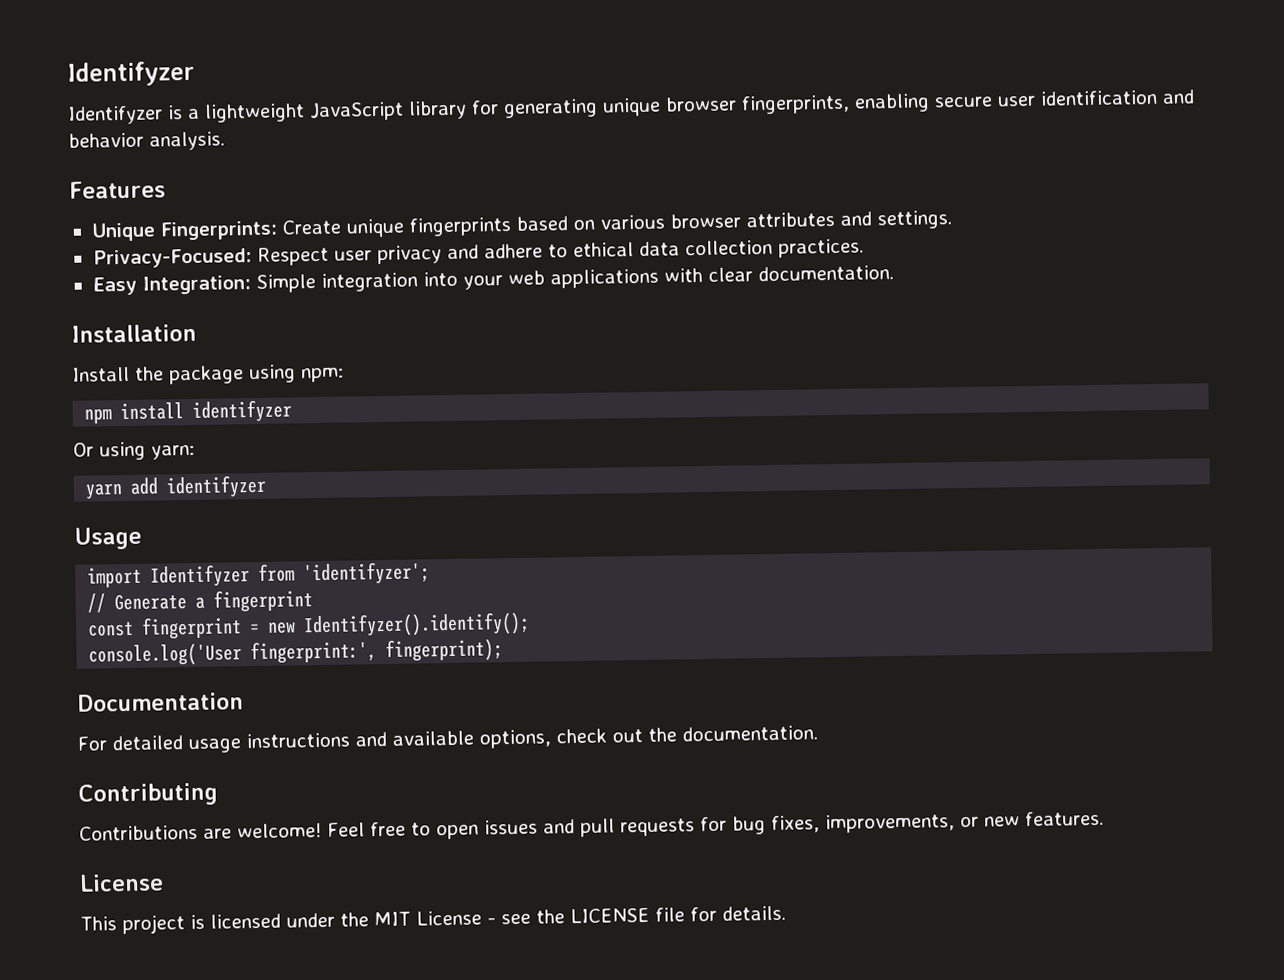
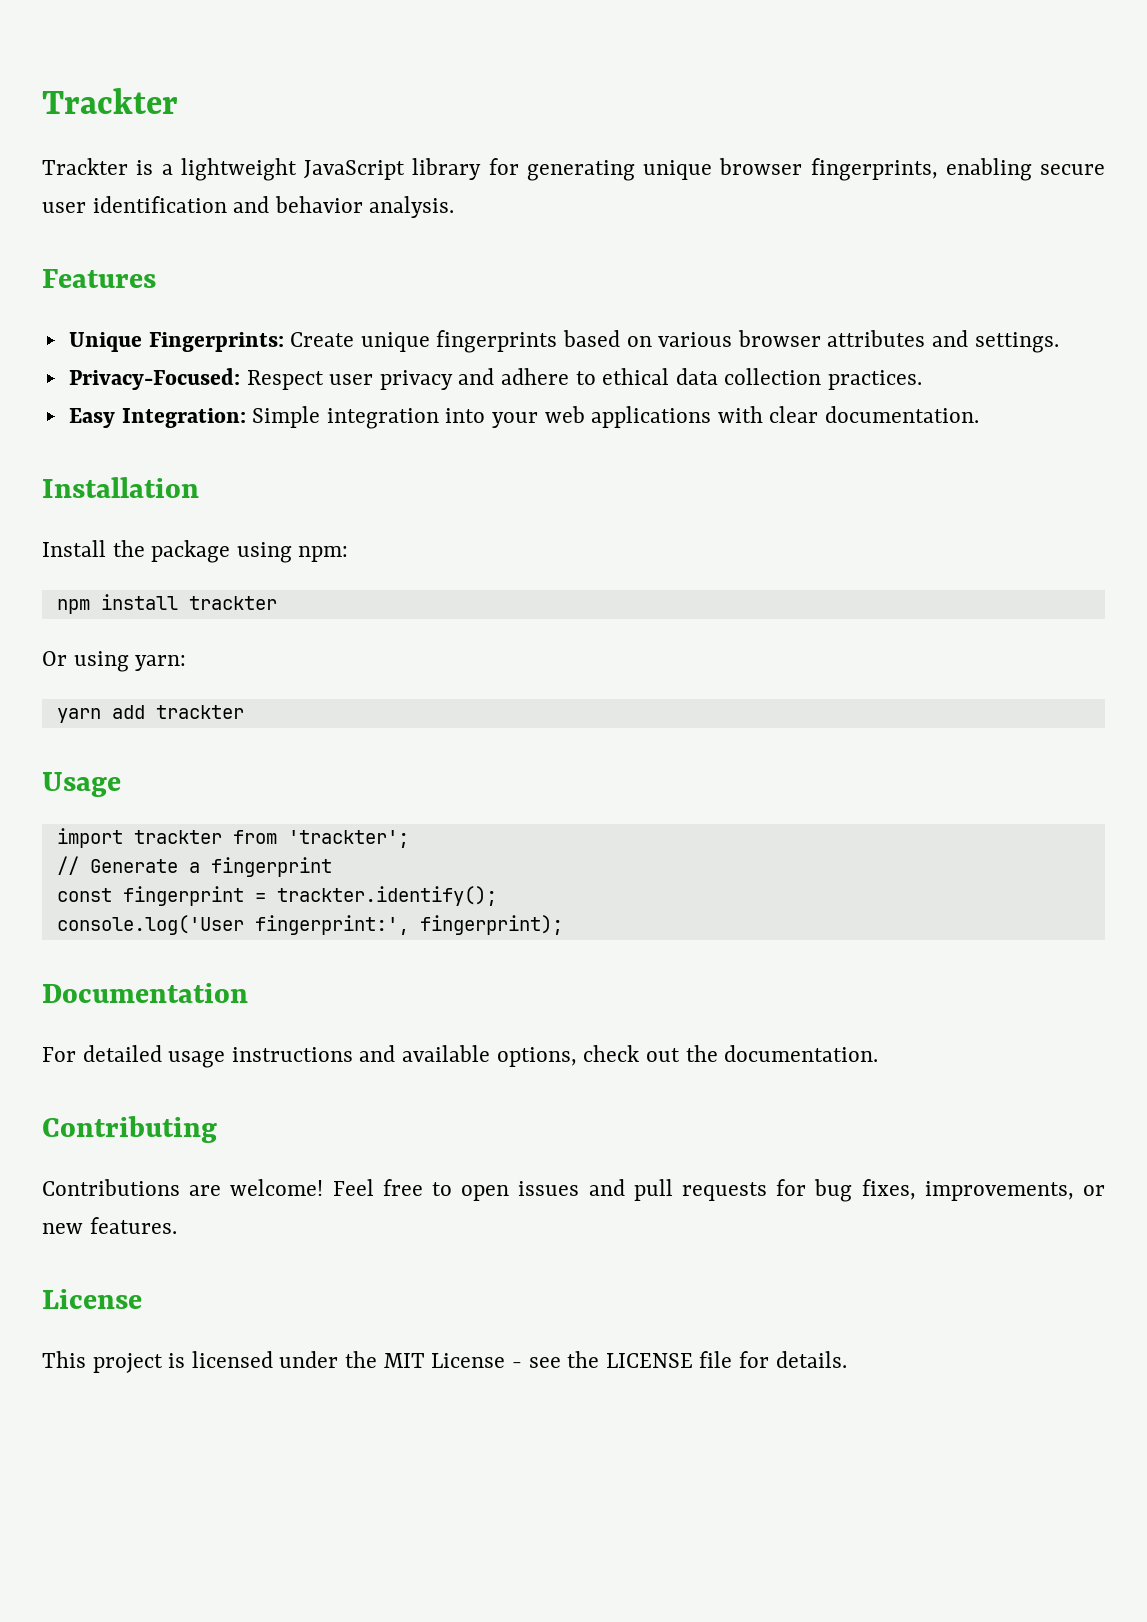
[67,60,195,87] [67,105,163,125] Identifyzer // Identifyzer -> [42,88,178,114] [42,158,128,175] Trackter // Trackter
[192,399,293,423] identifyzer -> [188,596,277,610] trackter
[166,474,268,499] identifyzer -> [155,705,244,719] trackter
[150,561,431,588] Identifyzer from 'identifyzer'; -> [133,830,409,848] trackter from 'trackter';
[268,611,531,638] new Identifyzer().identify(); -> [276,886,497,906] trackter.identify();

